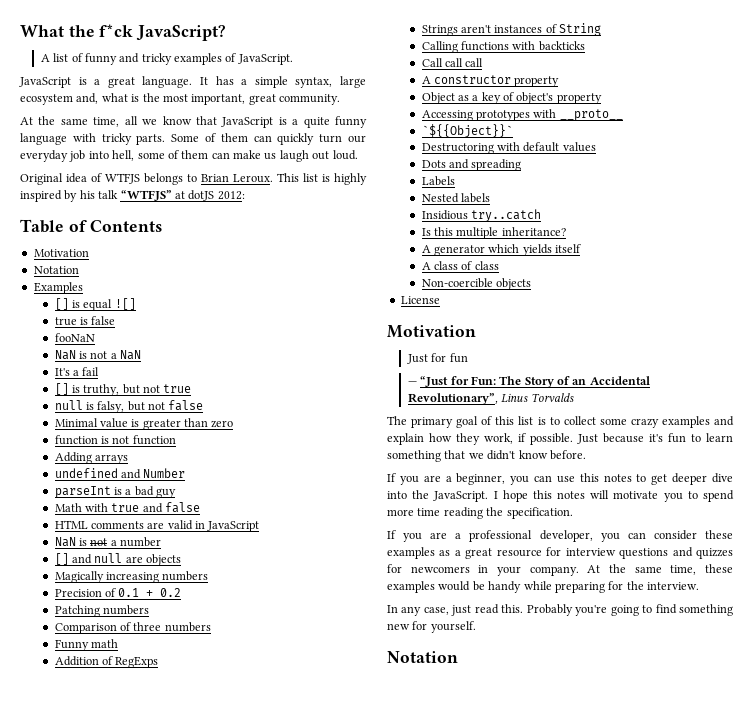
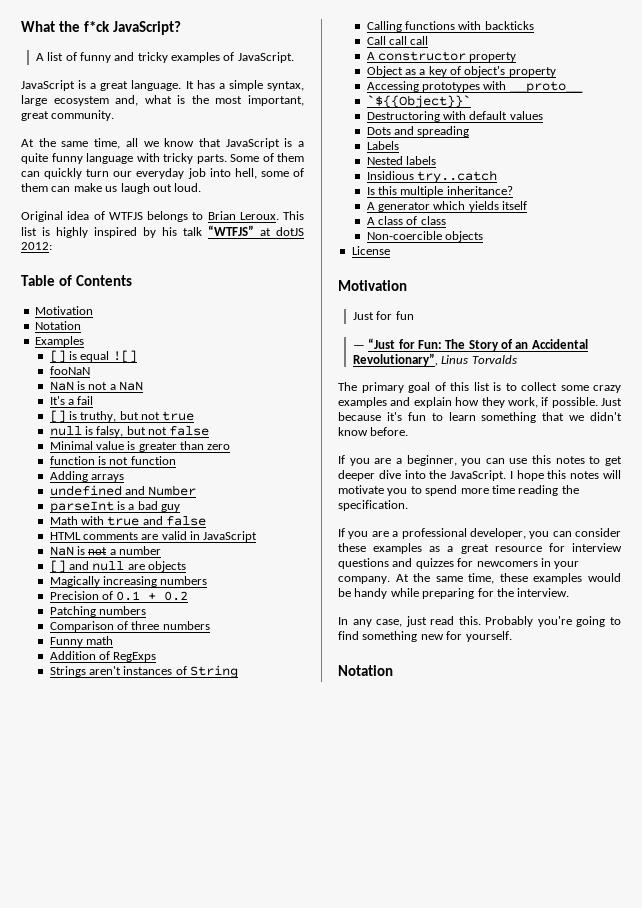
[54,316,116,326] // true is false -> (137, 356) none

